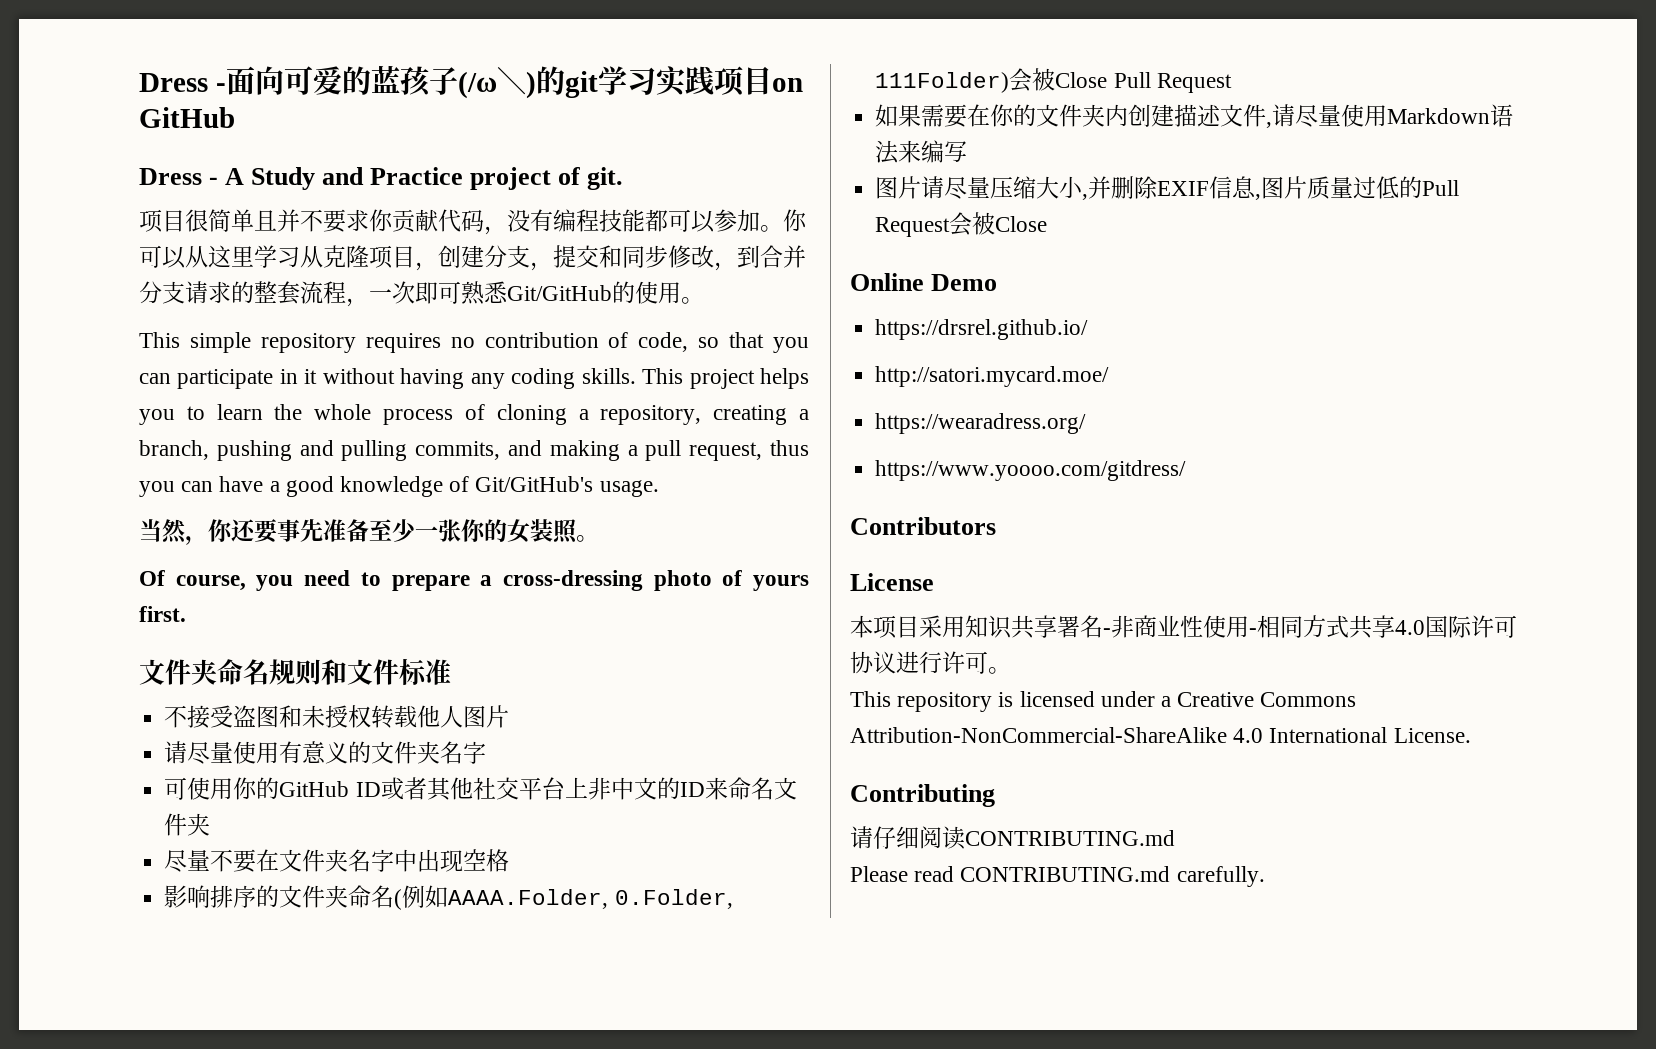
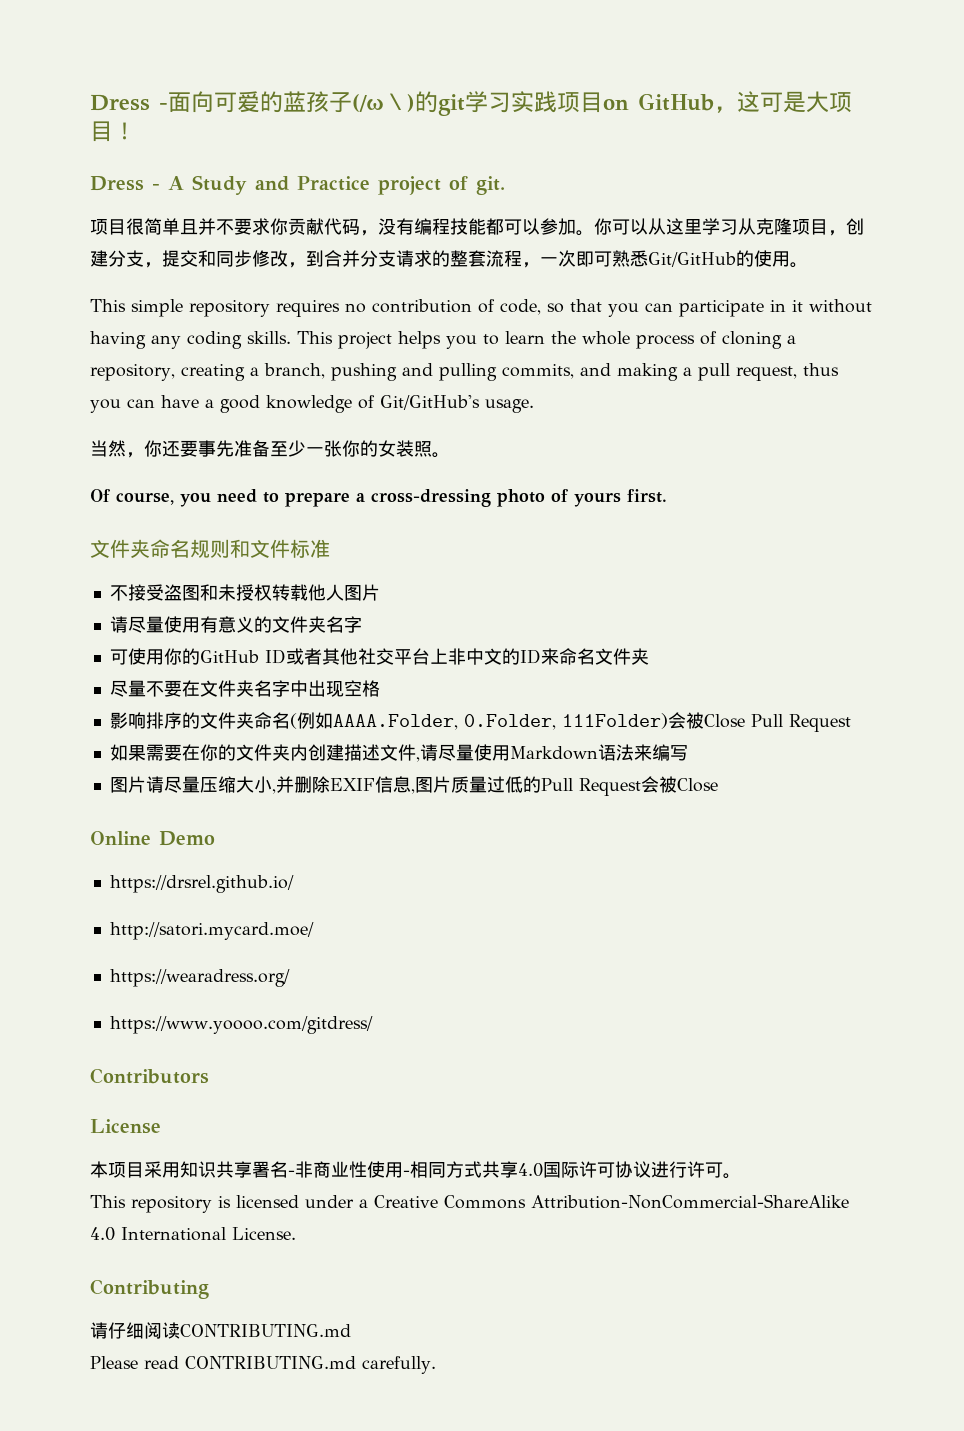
(235, 117) none -> [714,91,852,113] [90,121,136,142] ，这可是大项目！

